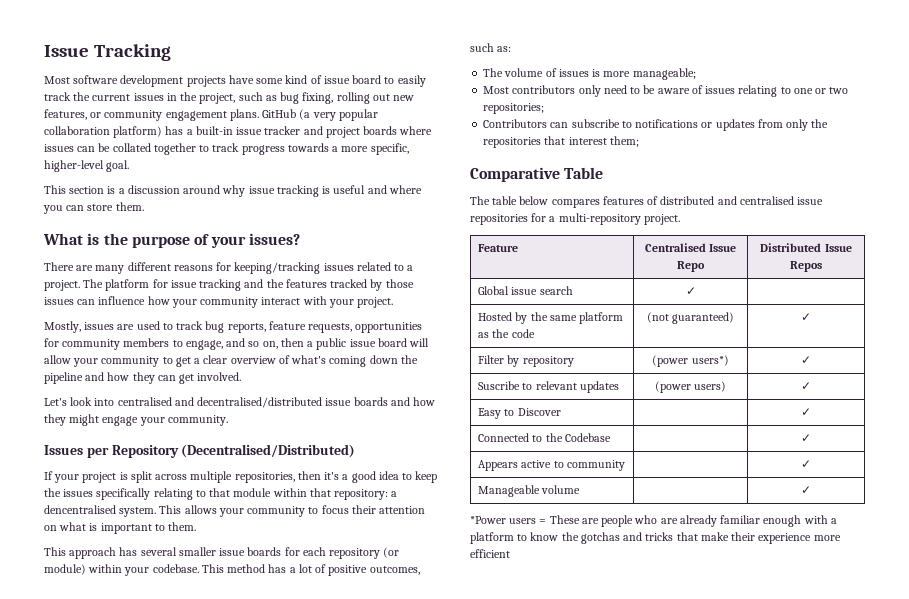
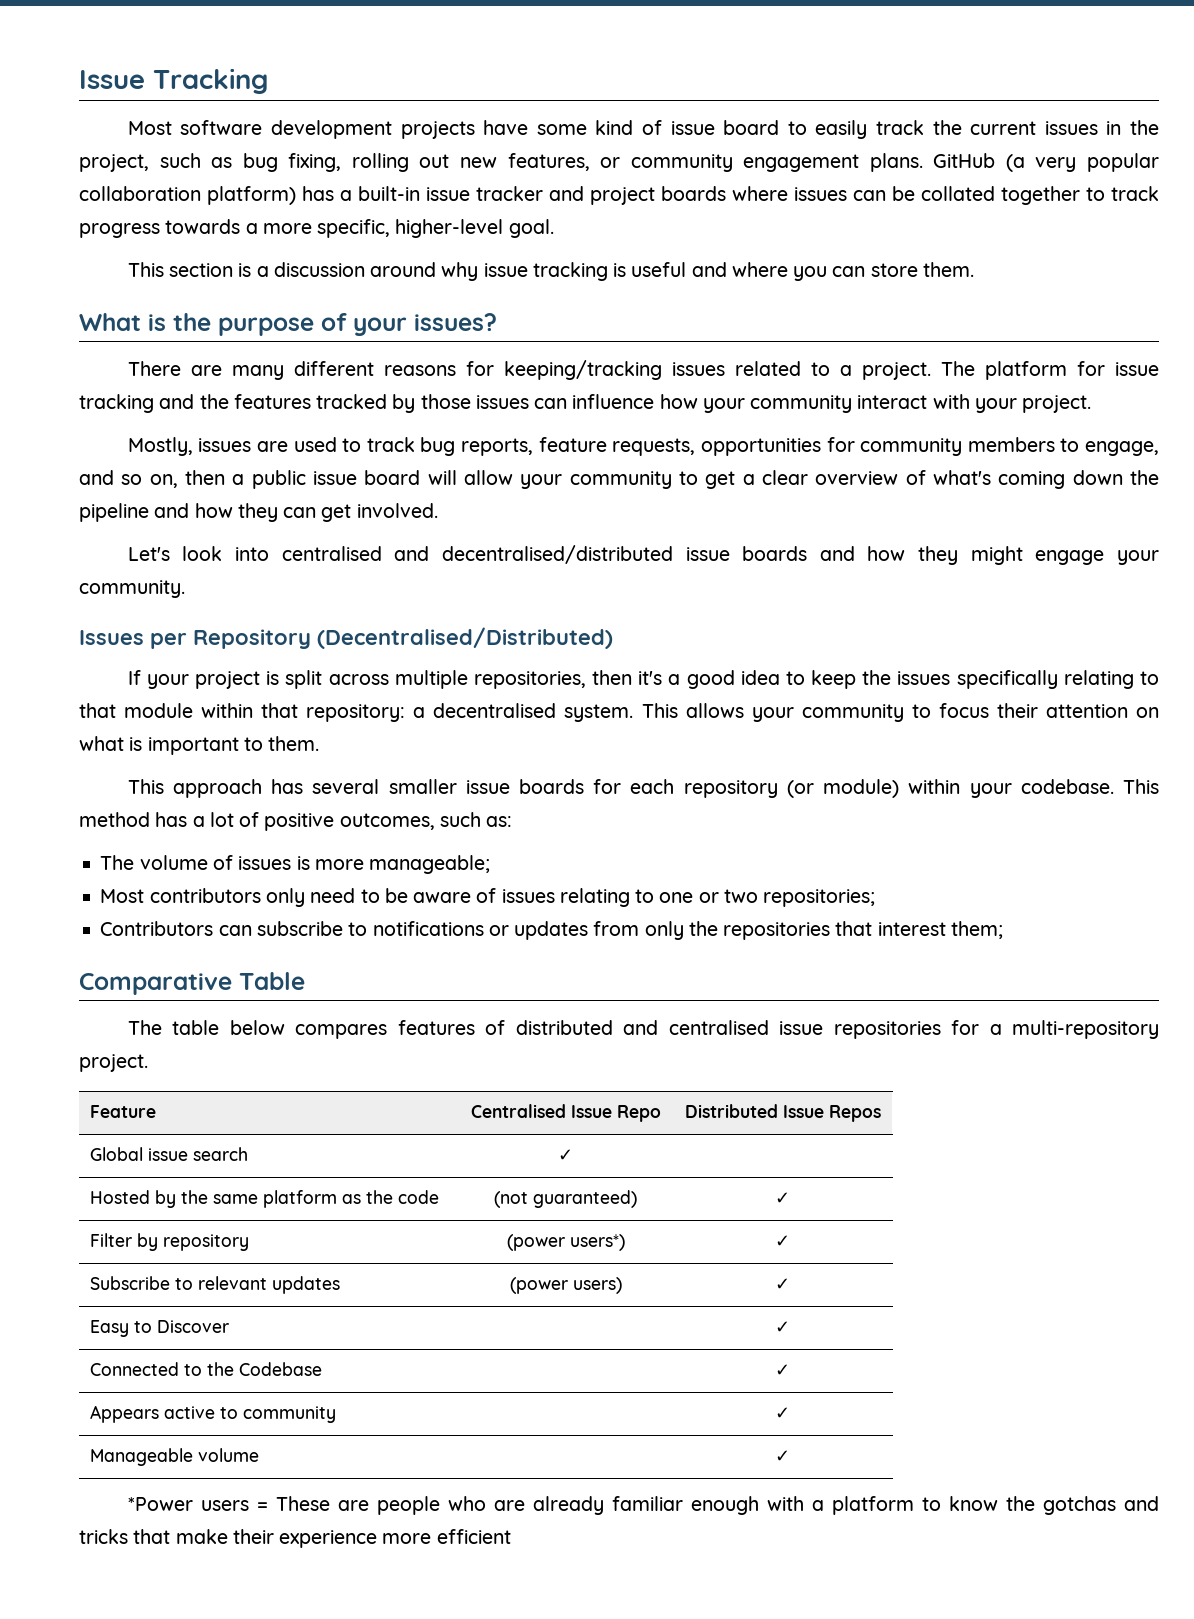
[44,505,116,514] dencentralised -> [433,703,557,718] decentralised
[478,381,521,390] Suscribe -> [89,1276,170,1290] Subscribe

